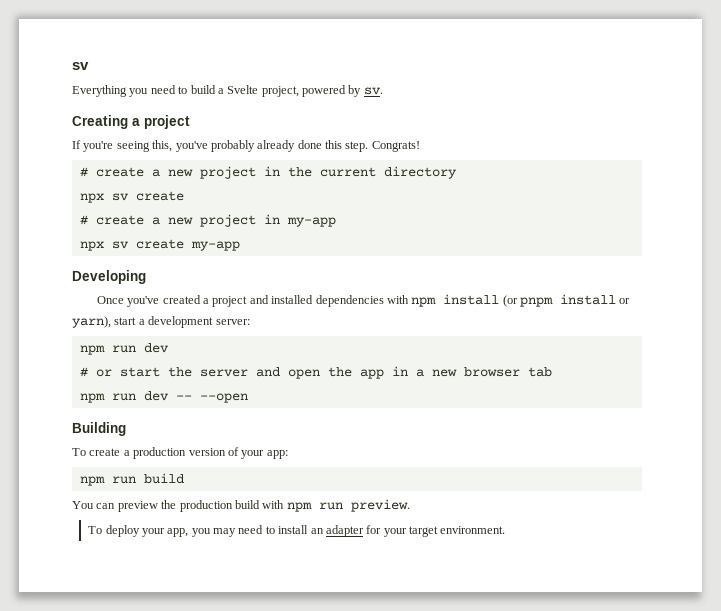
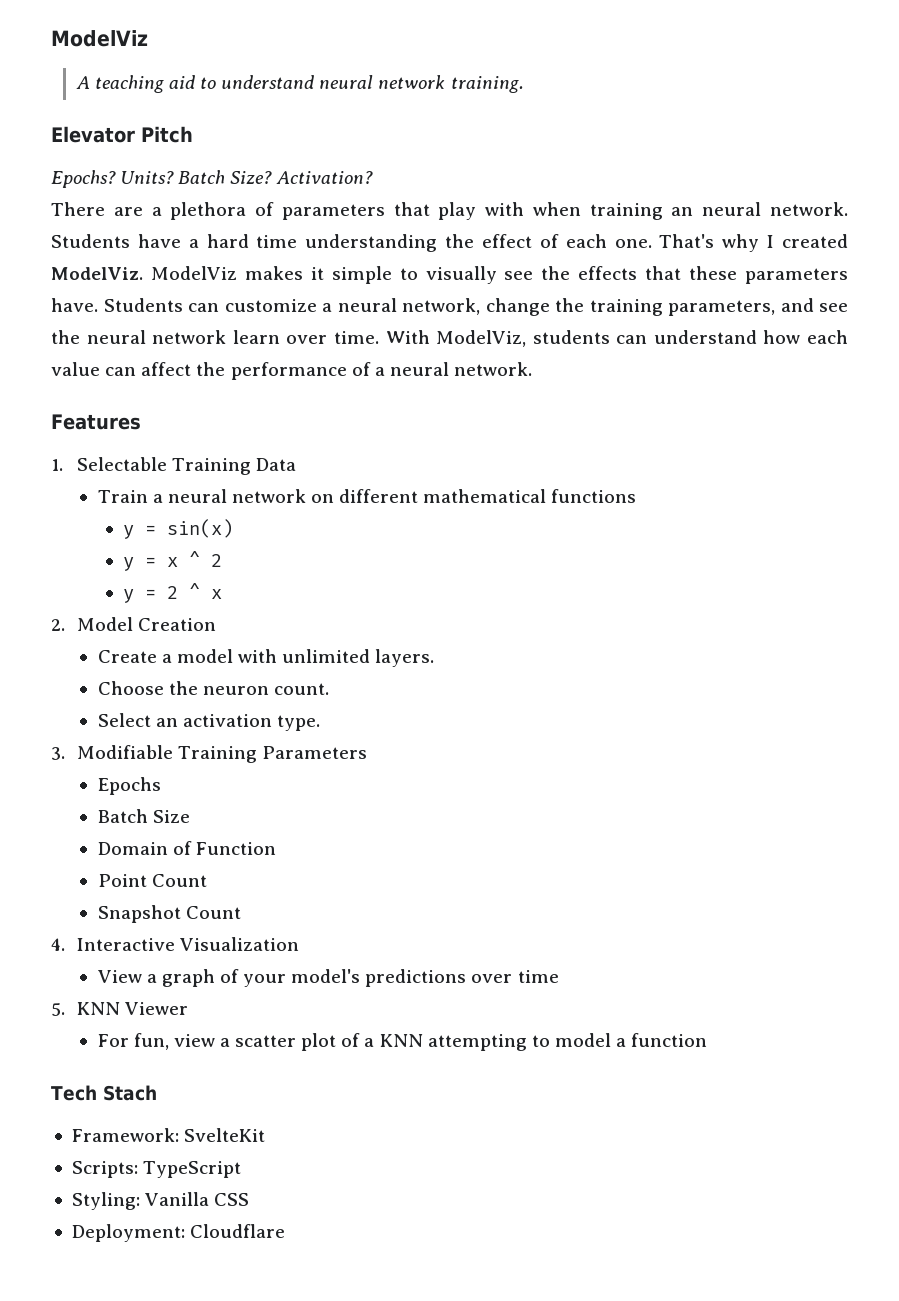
[72,62,89,70] [72,85,383,97] [72,115,190,129] [72,140,420,152] [79,166,457,179] [79,191,184,203] [79,214,336,227] [79,239,240,251] [72,270,146,284] [96,294,631,307] [72,316,250,328] [79,343,169,355] [79,366,552,379] [79,391,248,403] [72,422,126,436] [72,447,288,459] [79,473,184,486] [72,499,410,512] [88,525,506,537] sv // Everything you need to build a Svelte project, powered by sv. // Creating a project // If you're seeing this, you've probably already done this step. Congrats! // # create a new project in the current directory // npx sv create // # create a new project in my-app // npx sv create my-app // Developing // Once you've created a project and installed dependencies with npm install (or pnpm install or yarn), start a development server: // npm run dev // # or start the server and open the app in a new browser tab // npm run dev -- --open // Building // To create a production version of your app: // npm run build // You can preview the production build with npm run preview. // To deploy your app, you may need to install an adapter for your target environment. -> [51,30,148,47] [75,75,524,93] [51,126,193,143] [51,170,373,188] [51,202,848,220] [51,234,849,252] [51,266,848,284] [51,298,848,316] [51,330,849,347] [51,362,533,380] [51,414,141,430] [51,457,296,475] [97,489,637,503] [123,519,234,539] [123,551,223,571] [123,583,223,603] [51,617,216,631] [97,649,435,667] [97,681,329,695] [97,713,320,731] [51,745,367,763] [97,777,161,795] [97,809,190,823] [97,841,276,855] [97,874,207,887] [97,905,241,923] [51,937,299,951] [97,969,559,987] [51,1002,188,1016] [97,1033,708,1051] [51,1085,157,1101] [71,1128,266,1142] [71,1161,242,1178] [71,1192,250,1210] [71,1224,286,1242] ModelViz // A teaching aid to understand neural network training. // Elevator Pitch // Epochs? Units? Batch Size? Activation? // There are a plethora of parameters that play with when training an neural network. Students have a hard time understanding the effect of each one. That's why I created ModelViz. ModelViz makes it simple to visually see the effects that these parameters have. Students can customize a neural network, change the training parameters, and see the neural network learn over time. With ModelViz, students can understand how each value can affect the performance of a neural network. // Features // 1. Selectable Training Data // Train a neural network on different mathematical functions // y = sin(x) // y = x ^ 2 // y = 2 ^ x // 2. Model Creation // Create a model with unlimited layers. // Choose the neuron count. // Select an activation type. // 3. Modifiable Training Parameters // Epochs // Batch Size // Domain of Function // Point Count // Snapshot Count // 4. Interactive Visualization // View a graph of your model's predictions over time // 5. KNN Viewer // For fun, view a scatter plot of a KNN attempting to model a function // Tech Stach // Framework: SvelteKit // Scripts: TypeScript // Styling: Vanilla CSS // Deployment: Cloudflare

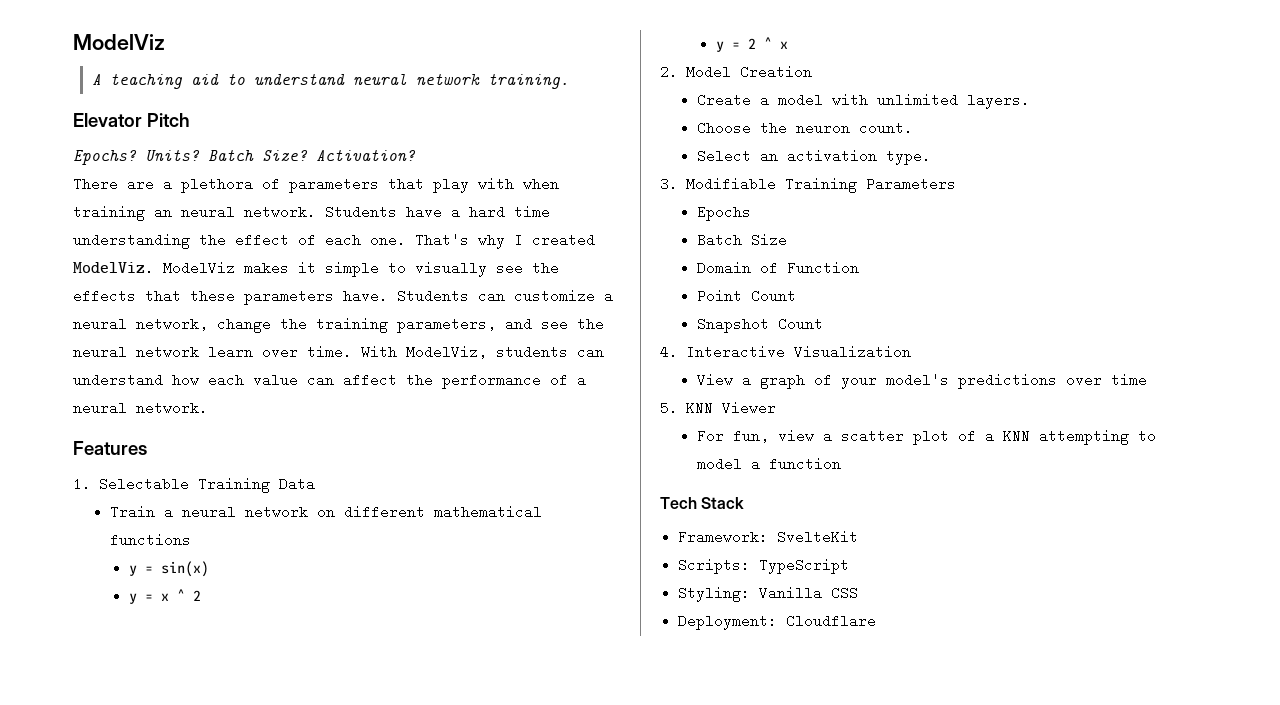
[102,1085,157,1101] Stach -> [701,497,745,509] Stack

